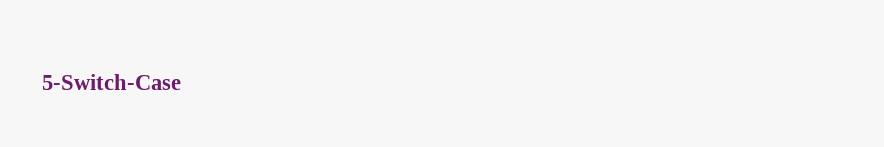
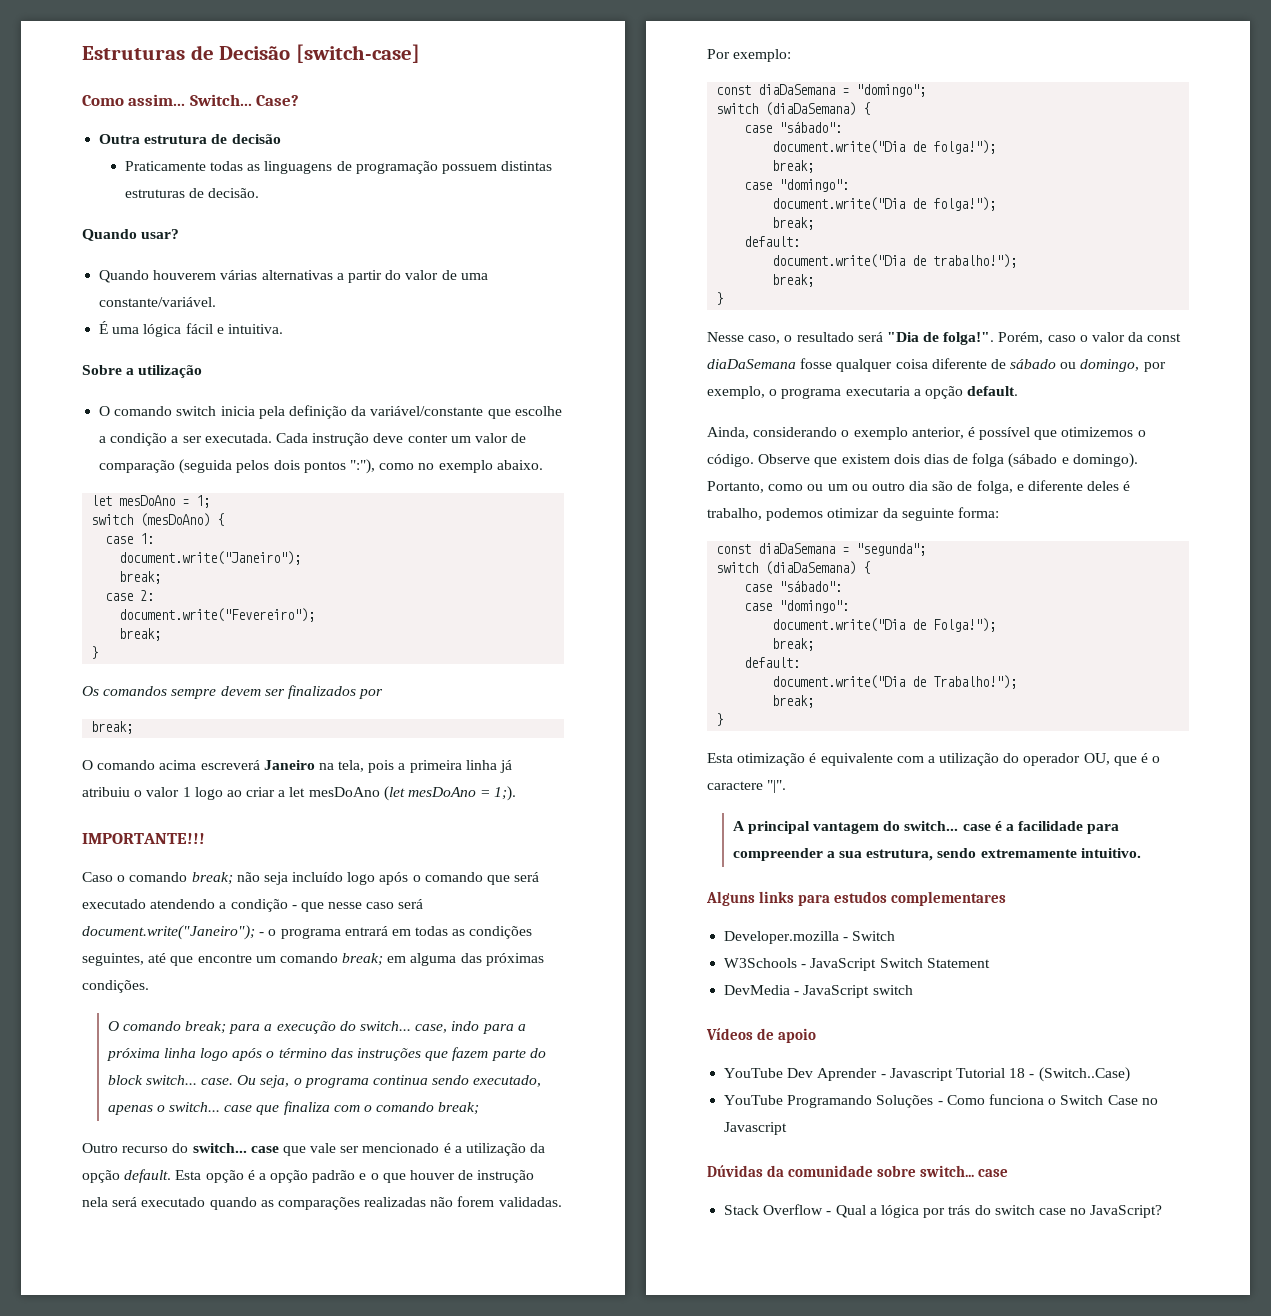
[42,74,181,90] 5-Switch-Case -> [82,44,421,63] [82,94,300,106] [99,134,281,144] [124,161,553,174] [124,188,260,198] [82,229,180,241] [99,270,488,283] [99,297,217,307] [99,321,283,337] [82,365,203,378] [99,405,562,419] [99,433,527,446] [99,459,543,474] [91,495,211,508] [91,513,225,527] [105,533,155,544] [119,551,302,565] [119,571,162,584] [105,590,155,601] [119,608,316,622] [119,628,162,641] [91,646,99,659] [82,685,384,699] [91,721,134,734] [82,760,513,773] [82,786,517,801] [82,833,205,844] [82,872,540,885] [82,899,424,912] [82,925,533,940] [82,953,544,966] [82,980,149,993] [107,1021,526,1034] [106,1047,546,1061] [107,1075,542,1088] [107,1101,480,1115] [82,1143,546,1156] [82,1169,535,1183] [82,1196,562,1210] [707,49,792,62] [716,84,927,97] [716,102,871,116] [744,121,843,133] [772,140,997,154] [772,160,815,173] [744,179,850,192] [772,197,997,211] [772,217,815,230] [744,236,801,247] [772,254,1018,268] [772,274,815,287] [716,292,724,305] [707,332,1182,345] [707,358,1166,372] [707,386,1019,399] [707,427,1146,440] [707,453,1138,468] [707,480,1131,494] [707,507,999,521] [716,543,927,556] [716,561,871,575] [744,580,843,592] [744,600,850,613] [772,618,997,632] [772,638,815,651] [744,657,801,668] [772,675,1018,689] [772,695,815,708] [716,713,724,726] [707,753,1161,766] [707,780,787,793] [732,821,1120,834] [732,848,1141,861] [706,891,1007,906] [724,931,896,944] [724,958,990,971] [724,985,913,998] [706,1028,817,1043] [724,1067,1130,1082] [724,1094,1158,1108] [724,1122,788,1135] [707,1165,1009,1177] [724,1204,1163,1218] Estruturas de Decisão [switch-case] // Como assim... Switch... Case? // Outra estrutura de decisão // Praticamente todas as linguagens de programação possuem distintas estruturas de decisão. // Quando usar? // Quando houverem várias alternativas a partir do valor de uma constante/variável. // É uma lógica fácil e intuitiva. // Sobre a utilização // O comando switch inicia pela definição da variável/constante que escolhe a condição a ser executada. Cada instrução deve conter um valor de comparação (seguida pelos dois pontos ":"), como no exemplo abaixo. // let mesDoAno = 1; // switch (mesDoAno) { // case 1: // document.write("Janeiro"); // break; // case 2: // document.write("Fevereiro"); // break; // } // Os comandos sempre devem ser finalizados por // break; // O comando acima escreverá Janeiro na tela, pois a primeira linha já atribuiu o valor 1 logo ao criar a let mesDoAno (let mesDoAno = 1;). // IMPORTANTE!!! // Caso o comando break; não seja incluído logo após o comando que será executado atendendo a condição - que nesse caso será document.write("Janeiro"); - o programa entrará em todas as condições seguintes, até que encontre um comando break; em alguma das próximas condições. // O comando break; para a execução do switch... case, indo para a próxima linha logo após o término das instruções que fazem parte do block switch... case. Ou seja, o programa continua sendo executado, apenas o switch... case que finaliza com o comando break; // Outro recurso do switch... case que vale ser mencionado é a utilização da opção default. Esta opção é a opção padrão e o que houver de instrução nela será executado quando as comparações realizadas não forem validadas. Por exemplo: // const diaDaSemana = "domingo"; // switch (diaDaSemana) { // case "sábado": // document.write("Dia de folga!"); // break; // case "domingo": // document.write("Dia de folga!"); // break; // default: // document.write("Dia de trabalho!"); // break; // } // Nesse caso, o resultado será "Dia de folga!". Porém, caso o valor da const diaDaSemana fosse qualquer coisa diferente de sábado ou domingo, por exemplo, o programa executaria a opção default. // Ainda, considerando o exemplo anterior, é possível que otimizemos o código. Observe que existem dois dias de folga (sábado e domingo). Portanto, como ou um ou outro dia são de folga, e diferente deles é trabalho, podemos otimizar da seguinte forma: // const diaDaSemana = "segunda"; // switch (diaDaSemana) { // case "sábado": // case "domingo": // document.write("Dia de Folga!"); // break; // default: // document.write("Dia de Trabalho!"); // break; // } // Esta otimização é equivalente com a utilização do operador OU, que é o caractere "|". // A principal vantagem do switch... case é a facilidade para compreender a sua estrutura, sendo extremamente intuitivo. // Alguns links para estudos complementares // Developer.mozilla - Switch // W3Schools - JavaScript Switch Statement // DevMedia - JavaScript switch // Vídeos de apoio // YouTube Dev Aprender - Javascript Tutorial 18 - (Switch..Case) // YouTube Programando Soluções - Como funciona o Switch Case no Javascript // Dúvidas da comunidade sobre switch... case // Stack Overflow - Qual a lógica por trás do switch case no JavaScript?

